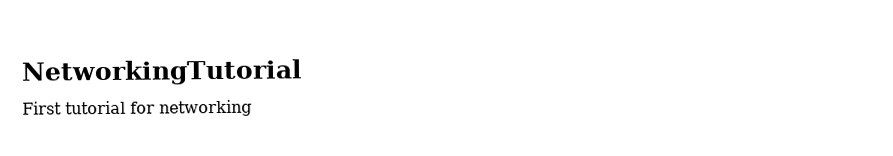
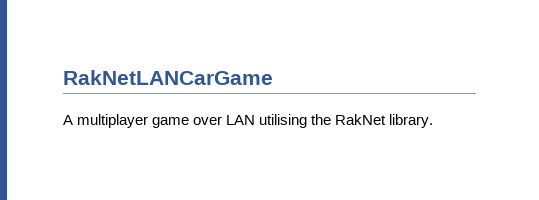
[21,59,303,86] [22,99,252,117] NetworkingTutorial // First tutorial for networking -> [63,70,273,85] [63,114,434,128] RakNetLANCarGame // A multiplayer game over LAN utilising the RakNet library.

